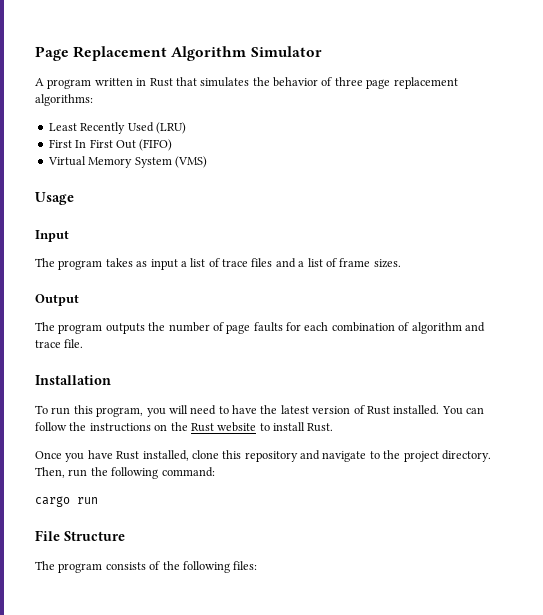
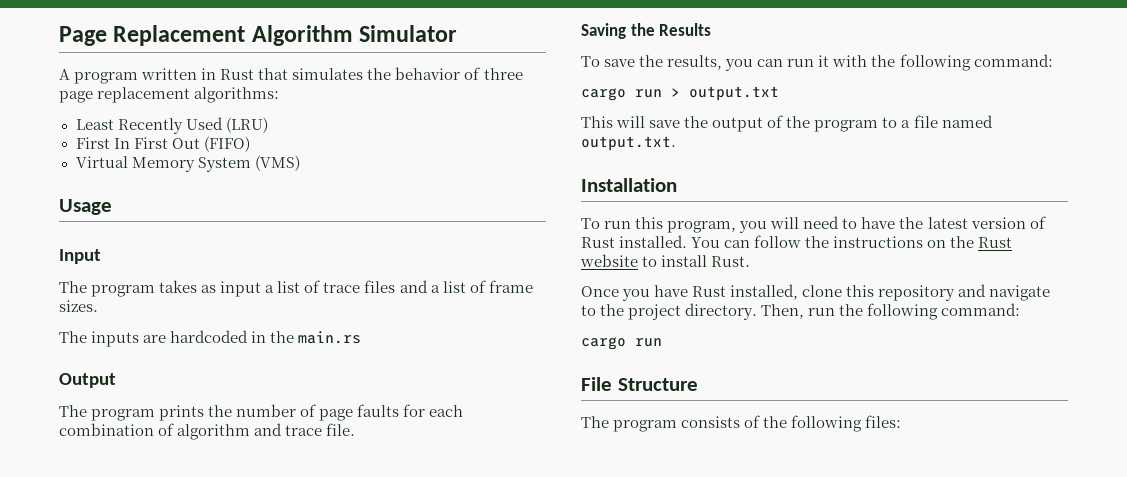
(401, 263) none -> [59,330,362,347] // The inputs are hardcoded in the main.rs
[105,323,145,334] outputs -> [159,405,205,421] prints
(84, 343) none -> [581,23,712,39] [581,54,1053,71] [581,86,779,101] [581,115,993,132] [581,136,676,151] // Saving the Results // To save the results, you can run it with the following command: // cargo run > output.txt // This will save the output of the program to a file named output.txt.

